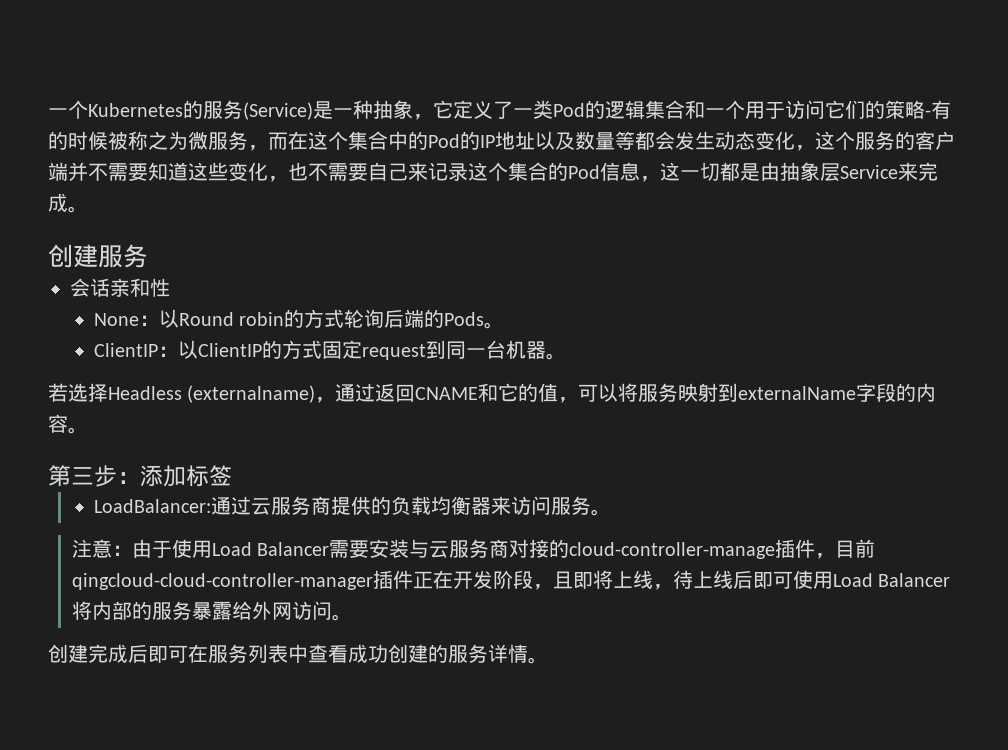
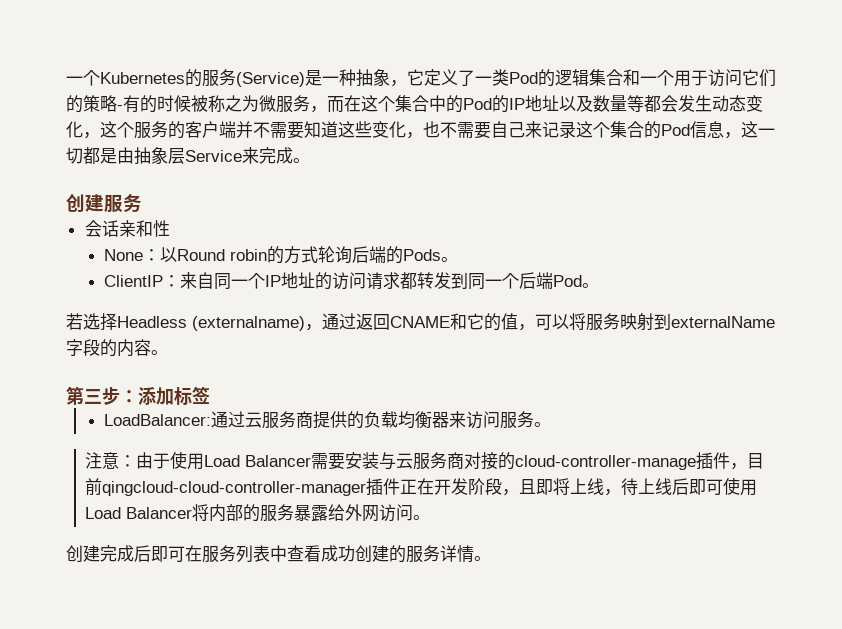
[177,340,546,360] 以ClientIP的方式固定request到同一台机器 -> [180,272,583,290] 来自同一个IP地址的访问请求都转发到同一个后端Pod

